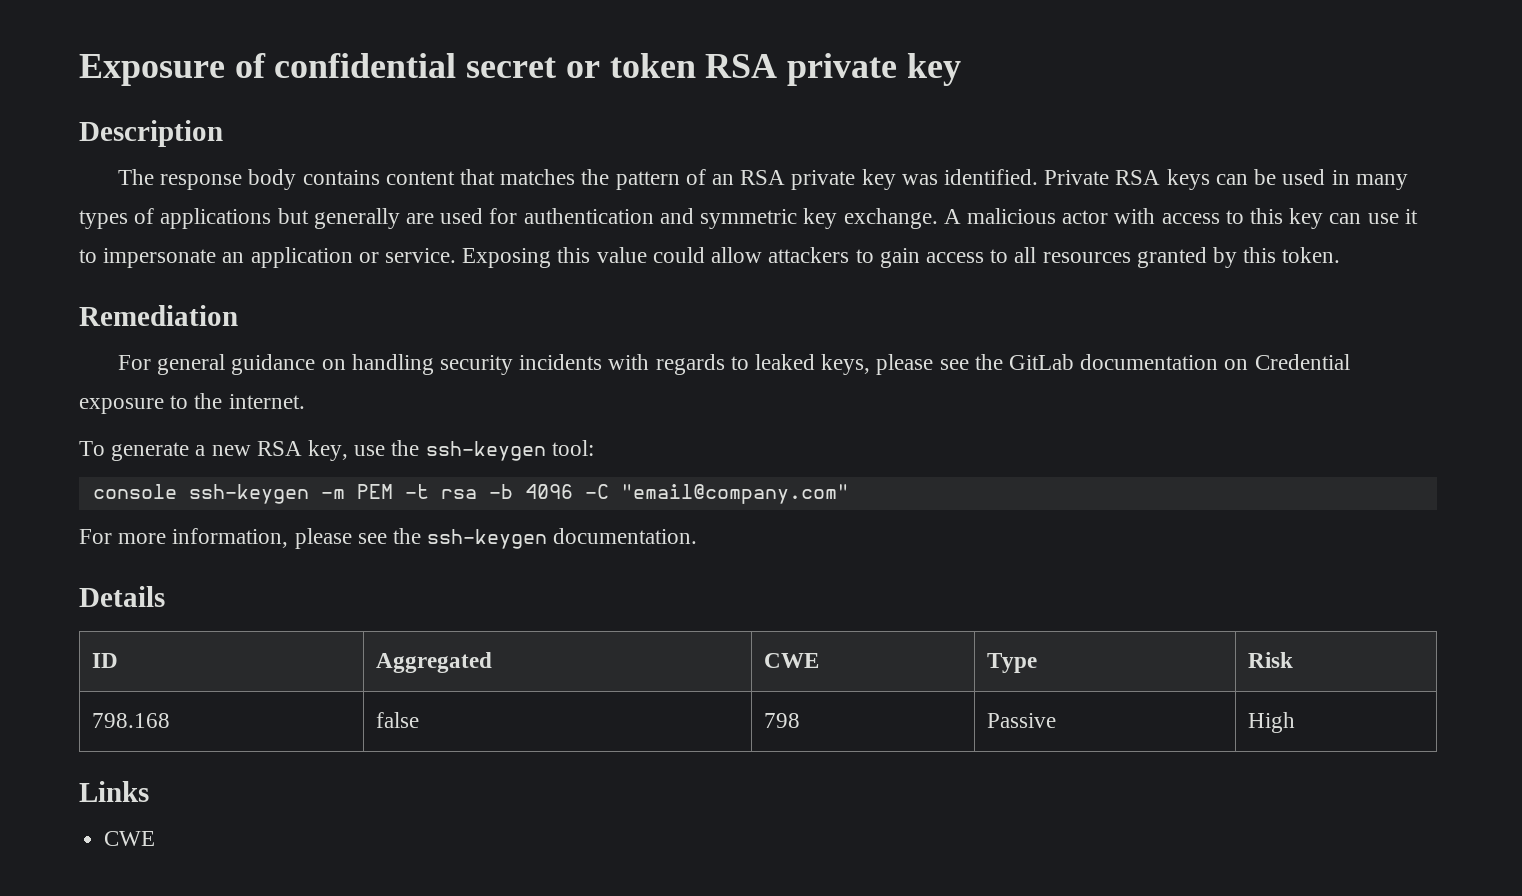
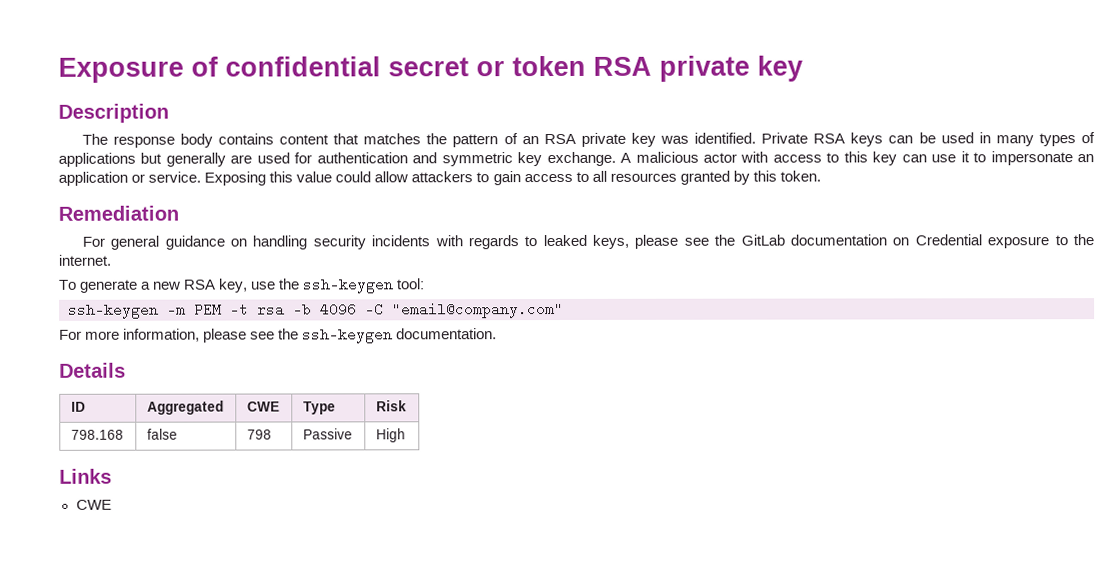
[92,484,177,499] console -> (426, 284) none

